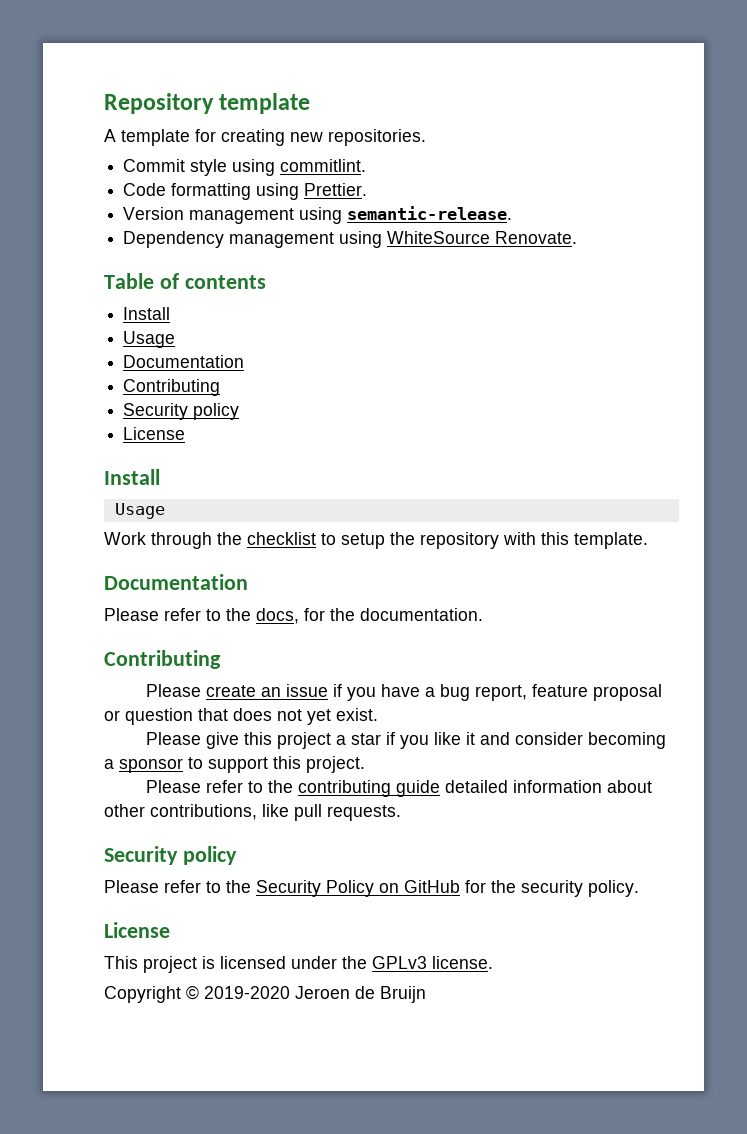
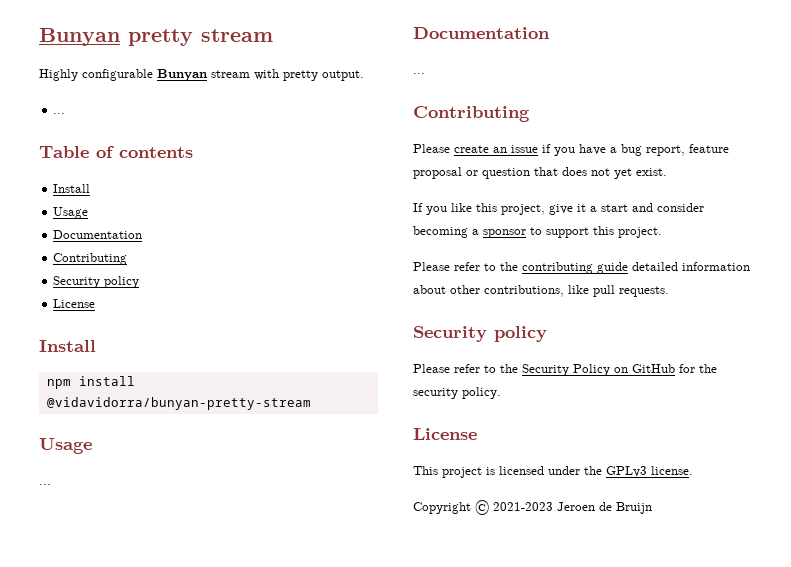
[104,93,311,114] [104,129,426,146] [123,159,367,176] [123,183,368,200] [123,206,513,224] [123,231,578,248] Repository template // A template for creating new repositories. // Commit style using commitlint. // Code formatting using Prettier. // Version management using semantic-release. // Dependency management using WhiteSource Renovate. -> [39,28,273,46] [39,69,364,81] [53,113,66,114] Bunyan pretty stream // Highly configurable Bunyan stream with pretty output. // ...
[114,503,165,519] [104,532,648,549] [104,574,248,590] [104,608,483,624] Usage // Work through the checklist to setup the repository with this template. // Documentation // Please refer to the docs, for the documentation. -> [46,376,135,389] [46,397,311,410] [39,438,92,454] [39,484,51,485] [413,27,550,39] [413,73,425,74] npm install @vidavidorra/bunyan-pretty-stream // Usage // ... // Documentation // ...
[145,732,475,749] Please give this project a star if you like it -> [413,203,628,215] If you like this project, give it a start
[204,986,290,999] 2019-2020 -> [493,502,553,511] 2021-2023

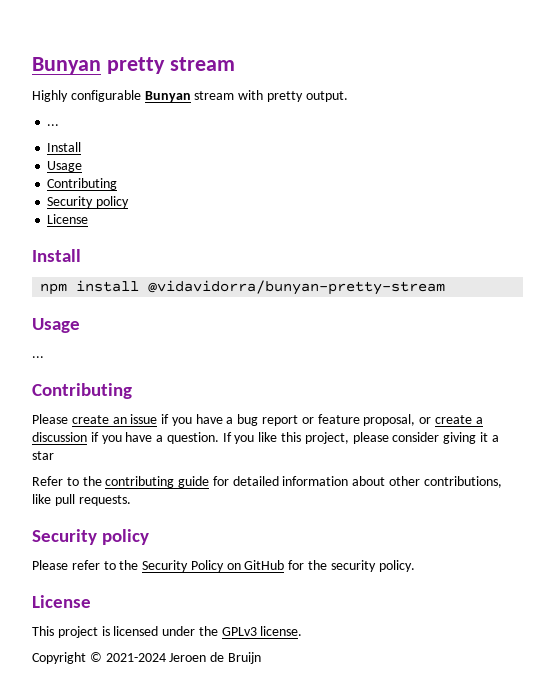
[39,146,193,158] // Table of contents -> (60, 125) none
[53,230,143,239] // Documentation -> (83, 166) none
[413,27,550,39] [413,73,425,74] // Documentation // ... -> (44, 357) none
[646,144,729,156] [413,167,667,179] report, feature proposal or question that does not yet exist. // -> [262,414,483,426] [32,432,219,444] report or feature proposal, or create a discussion if you have a question.
[549,203,704,215] [413,226,662,238] [413,262,480,271] give it a start and consider becoming a sponsor to support this project. // Please refer -> [352,432,499,444] [32,451,54,460] [32,476,63,486] please consider giving it a star // Refer
(628, 268) none -> [212,476,229,486] for
[493,502,553,511] 2021-2023 -> [105,653,166,662] 2021-2024

